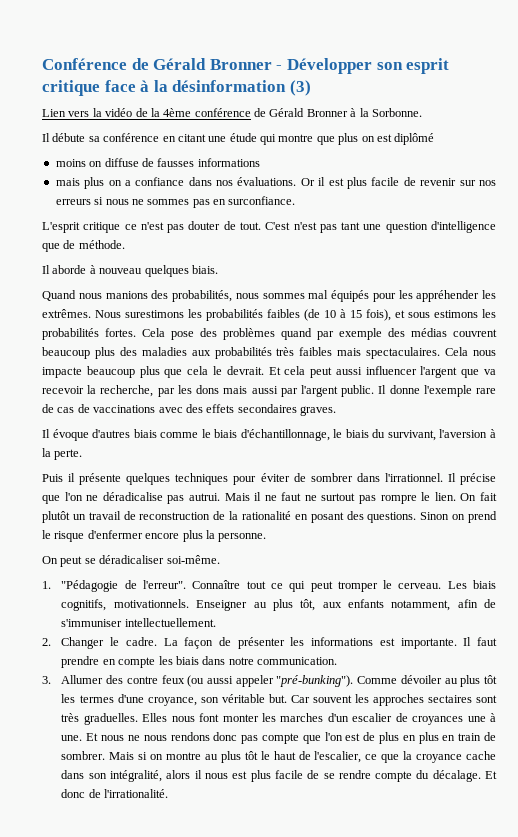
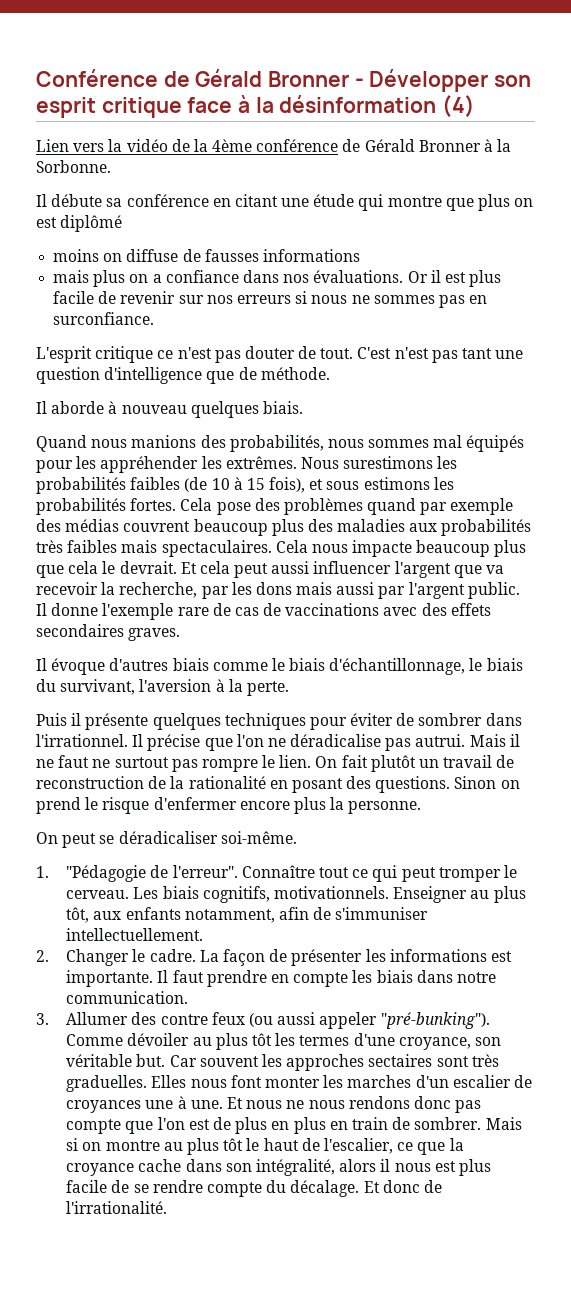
[289,80,311,96] (3) -> [442,95,476,117] (4)

